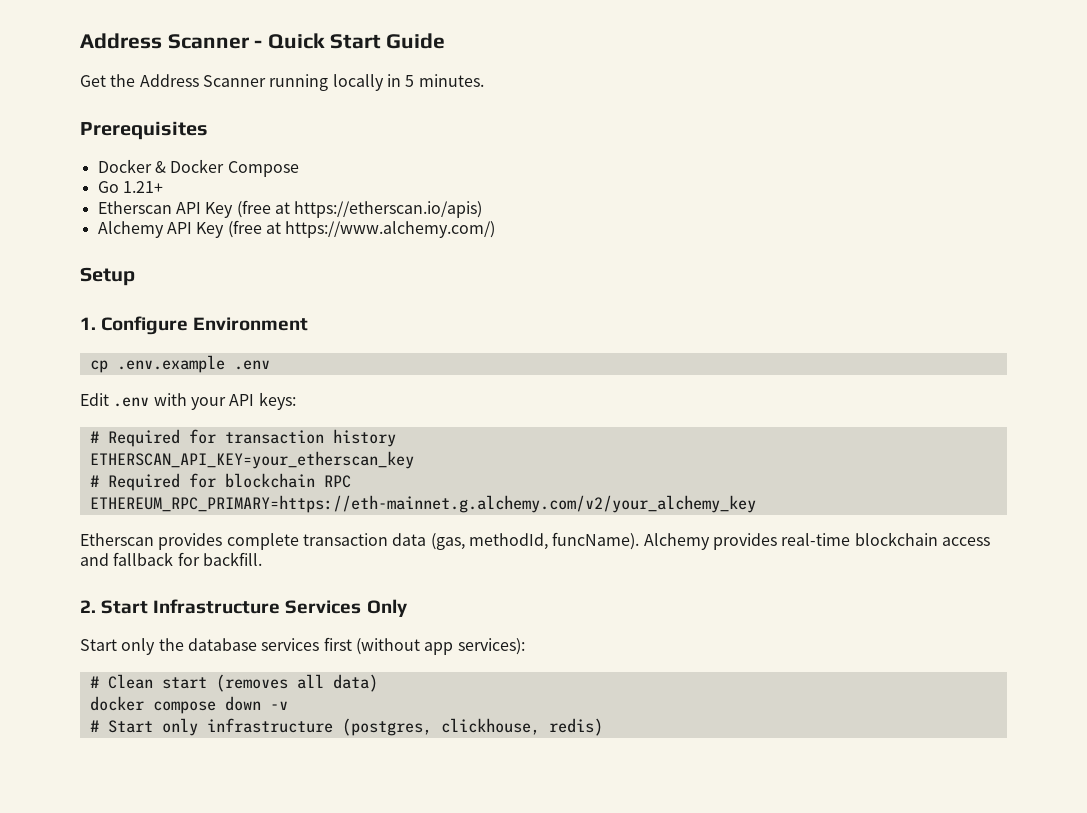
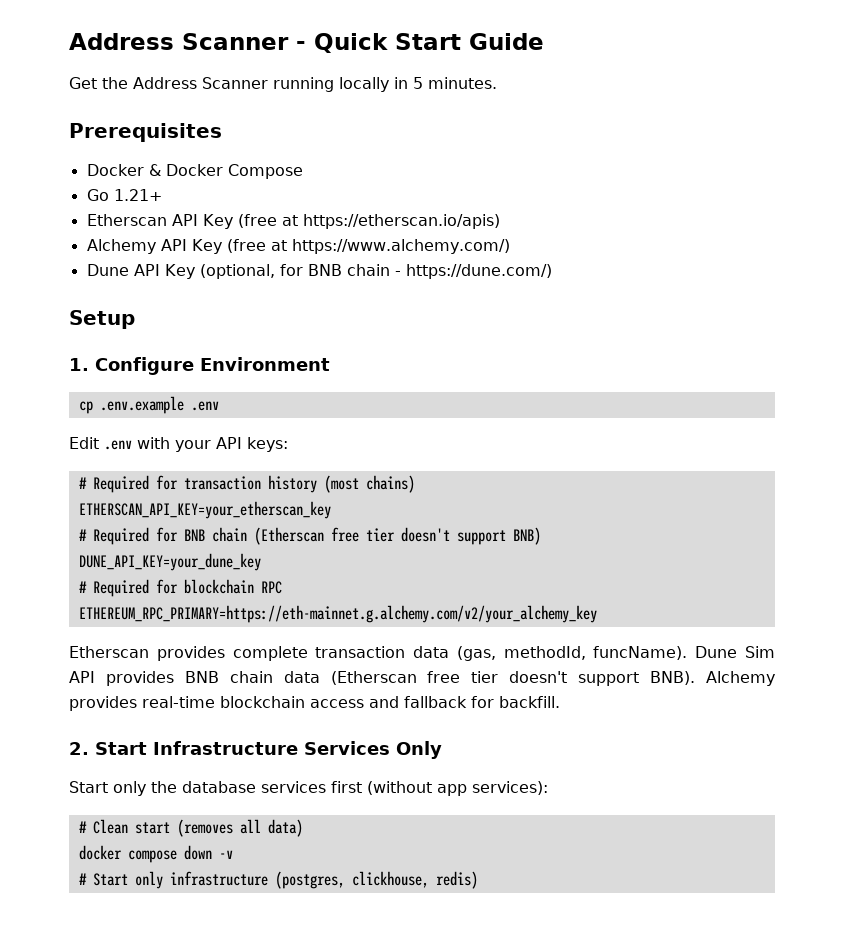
(496, 229) none -> [86,264,552,279] // Dune API Key (optional, for BNB chain - https://dune.com/)
(396, 438) none -> [323,475,415,493] (most chains)
(414, 460) none -> [78,527,541,545] [78,553,261,571] // # Required for BNB chain (Etherscan free tier doesn't support BNB) // DUNE_API_KEY=your_dune_key
(640, 541) none -> [695,646,776,658] [69,671,696,686] Dune Sim API provides BNB chain data (Etherscan free tier doesn't support BNB).

